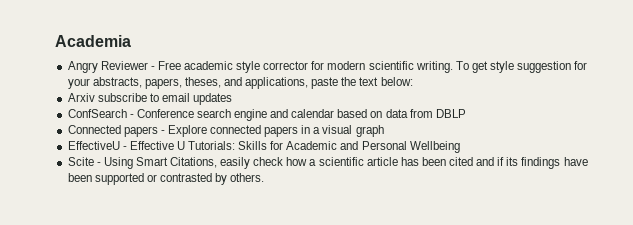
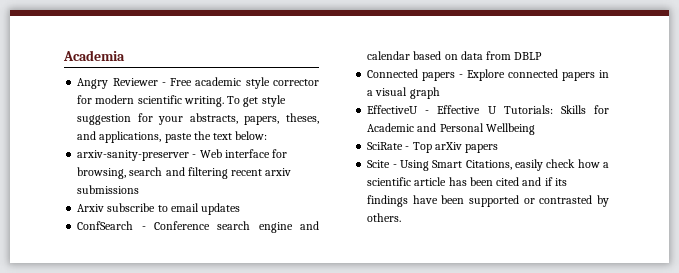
(413, 81) none -> [77,149,288,161] [77,167,292,179] [77,185,140,194] // arxiv-sanity-preserver - Web interface for browsing, search and filtering recent arxiv submissions
(460, 147) none -> [367,142,499,153] // SciRate - Top arXiv papers

